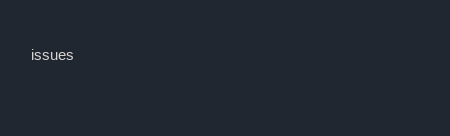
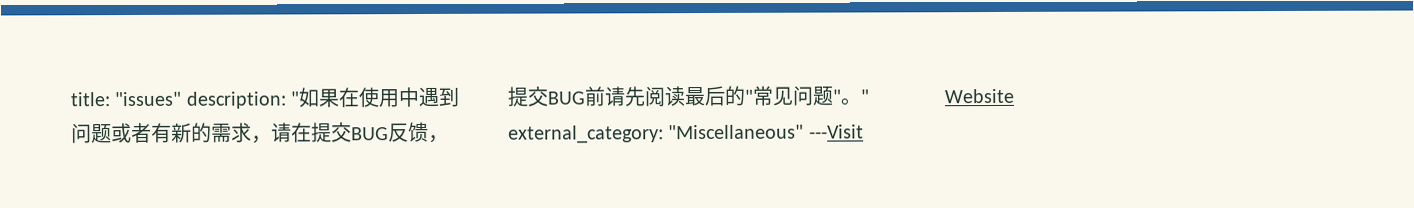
[31,49,74,60] issues -> [70,86,461,109] [71,121,449,144] [507,85,869,107] [508,124,864,144] [944,88,1014,104] title: "issues" description: "如果在使用中遇到问题或者有新的需求，请在提交BUG反馈，提交BUG前请先阅读最后的"常见问题"。" external_category: "Miscellaneous" ---Visit Website

